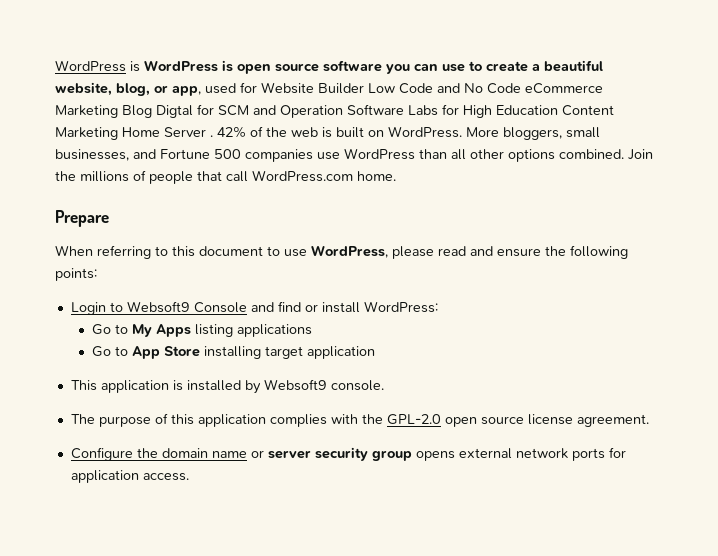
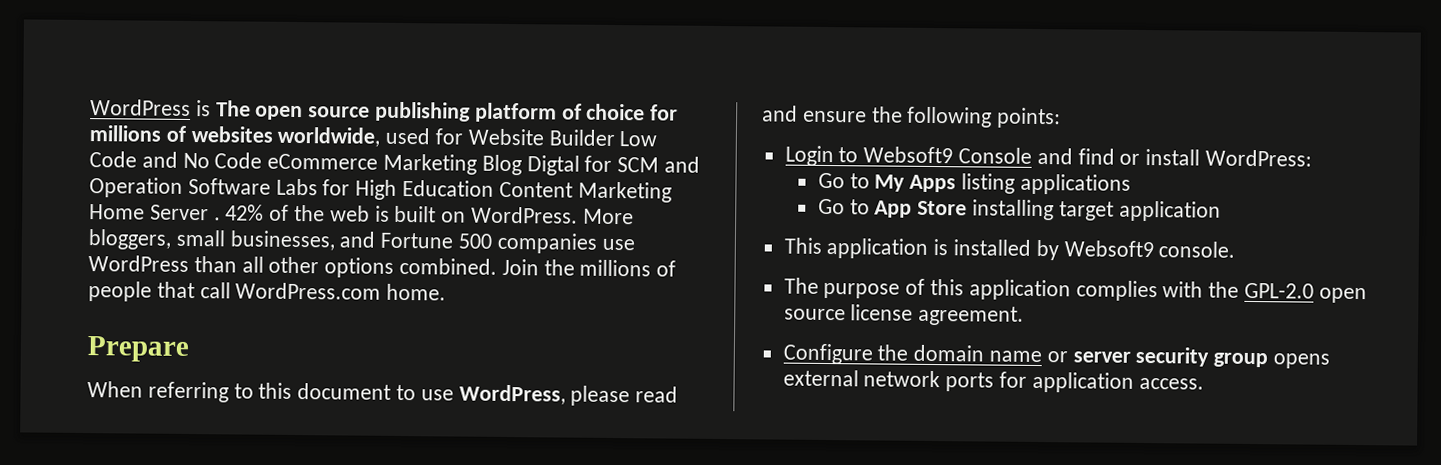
[55,60,603,74] [55,82,201,96] WordPress is WordPress is open source software you can use to create a beautiful website, blog, or app, -> [90,99,679,123] [89,125,381,147] WordPress is The open source publishing platform of choice for millions of websites worldwide,

